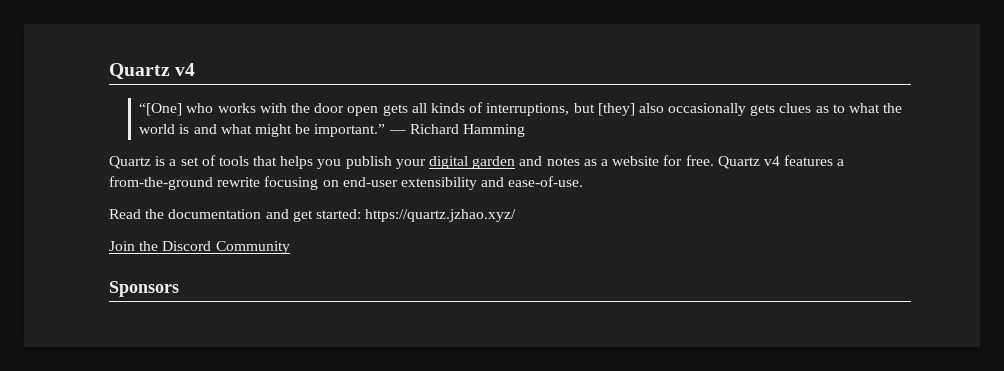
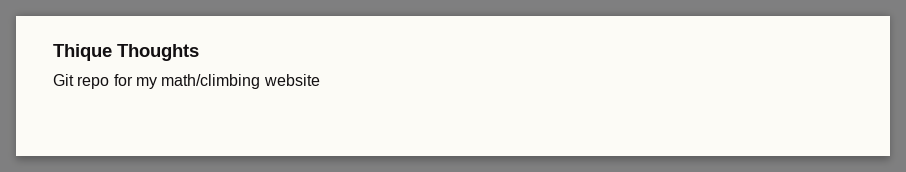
[109,63,196,79] [139,102,903,116] [139,124,525,137] [109,155,845,169] [109,176,584,190] [109,209,517,222] [109,241,290,254] [109,281,179,297] Quartz v4 // “[One] who works with the door open gets all kinds of interruptions, but [they] also occasionally gets clues as to what the world is and what might be important.” — Richard Hamming // Quartz is a set of tools that helps you publish your digital garden and notes as a website for free. Quartz v4 features a from-the-ground rewrite focusing on end-user extensibility and ease-of-use. // Read the documentation and get started: https://quartz.jzhao.xyz/ // Join the Discord Community // Sponsors -> [53,44,199,61] [53,74,320,89] Thique Thoughts // Git repo for my math/climbing website

